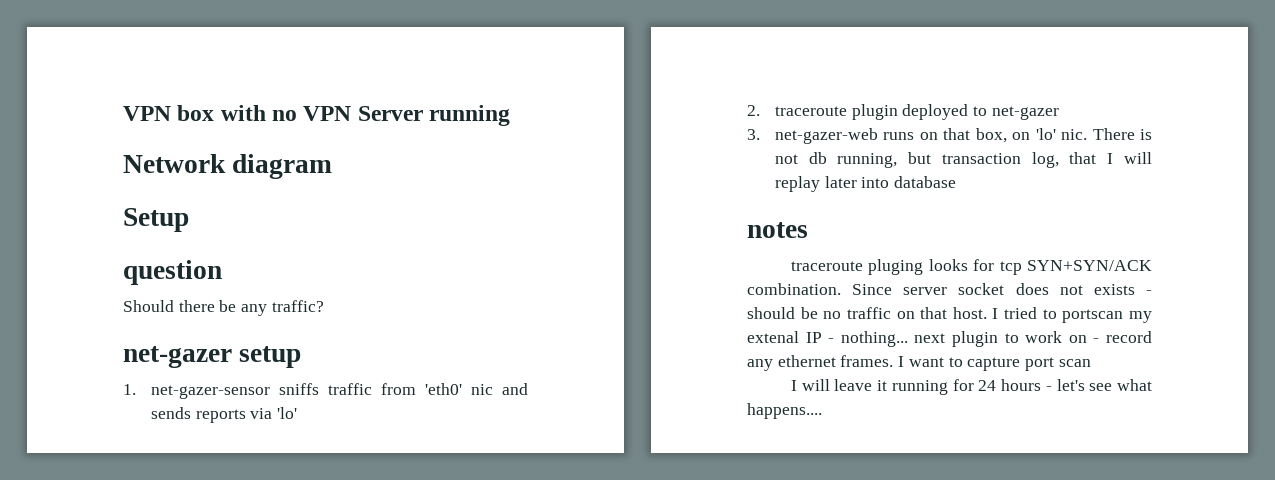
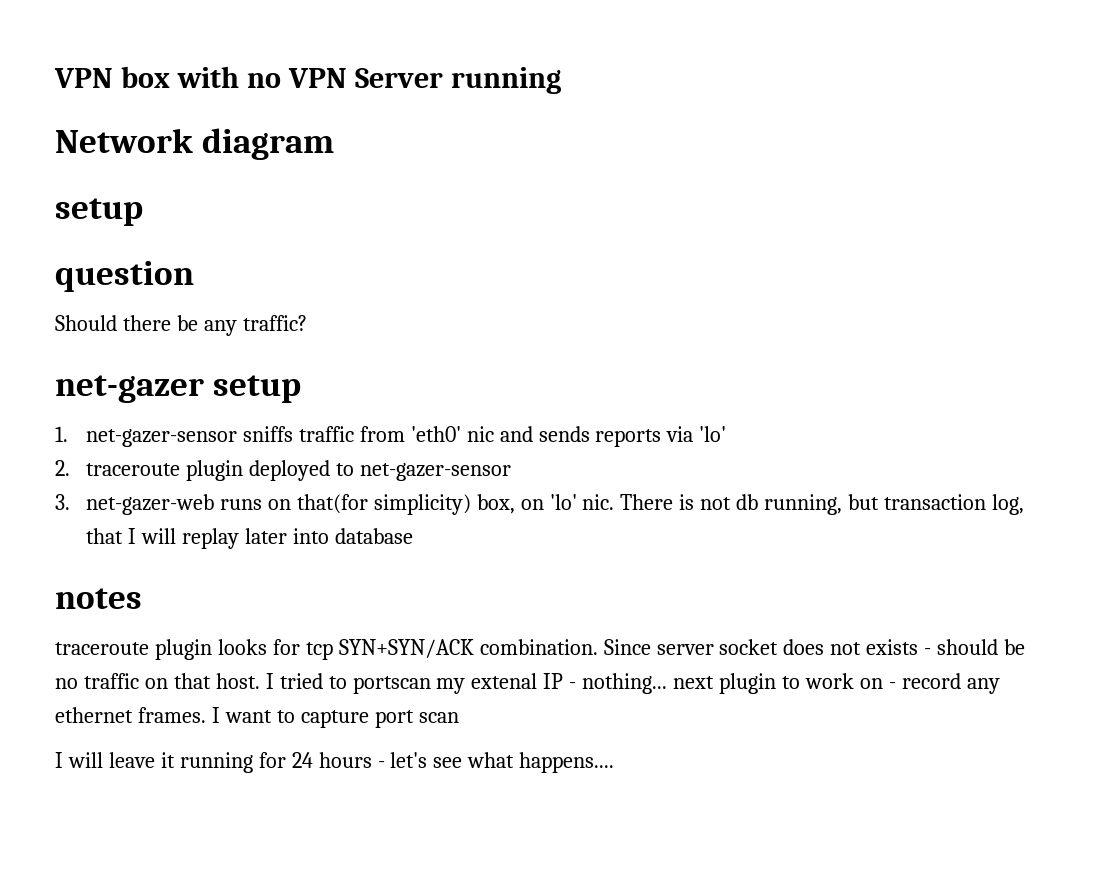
[123,208,189,232] Setup -> [55,198,143,226] setup
[991,106,1059,120] net-gazer -> [359,463,511,481] net-gazer-sensor
[943,128,971,140] that -> [296,494,471,515] that(for simplicity)
[868,259,924,275] pluging -> [154,639,212,660] plugin

